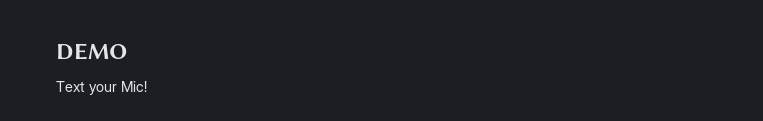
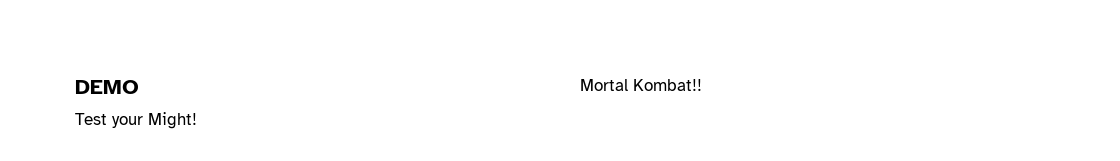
[56,81,147,95] Text your Mic! -> [75,112,197,129] [580,79,702,91] Test your Might! // Mortal Kombat!!

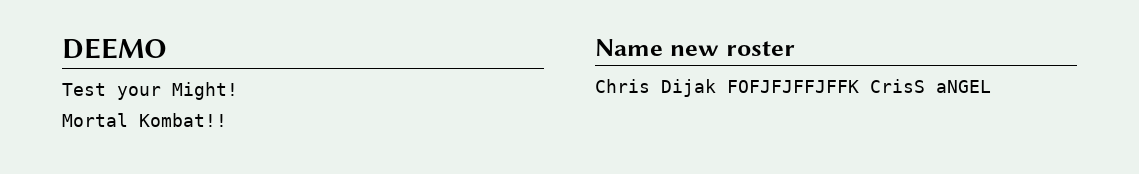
[75,80,139,94] DEMO -> [62,38,167,59] DEEMO
(702, 85) none -> [595,39,795,56] [595,79,991,97] // Name new roster // Chris Dijak FOFJFJFFJFFK CrisS aNGEL

